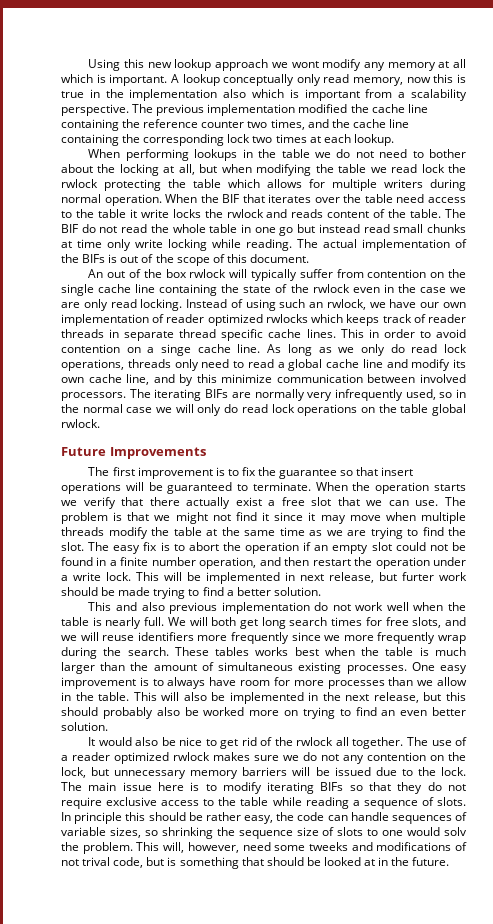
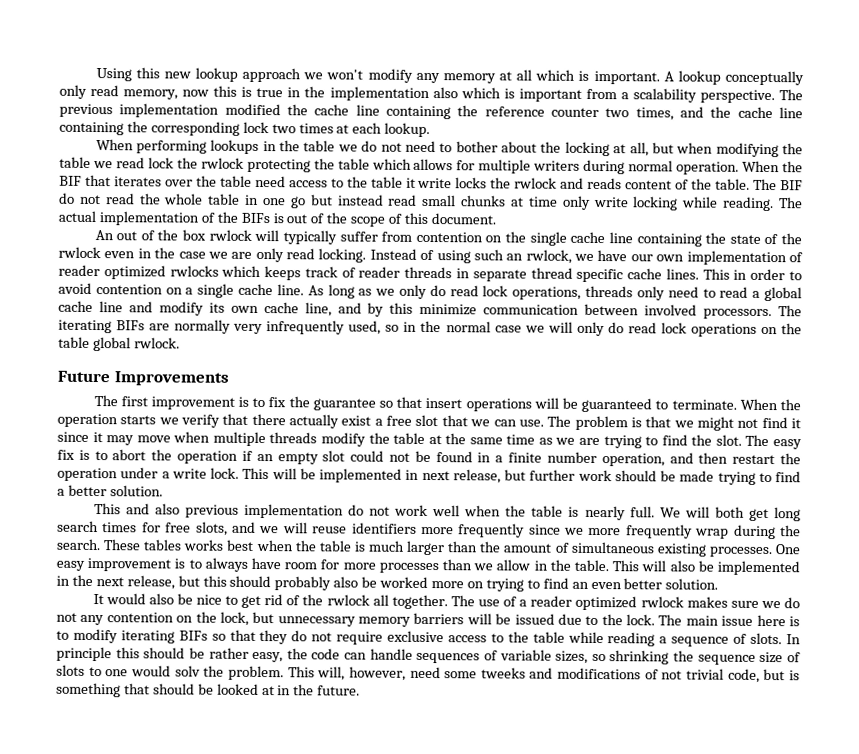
[291,61,319,68] wont -> [326,69,364,80] won't
[161,344,192,356] singe -> [197,283,235,298] single
[402,572,434,581] furter -> [529,469,576,481] further
[82,857,111,866] trival -> [686,668,725,680] trivial

